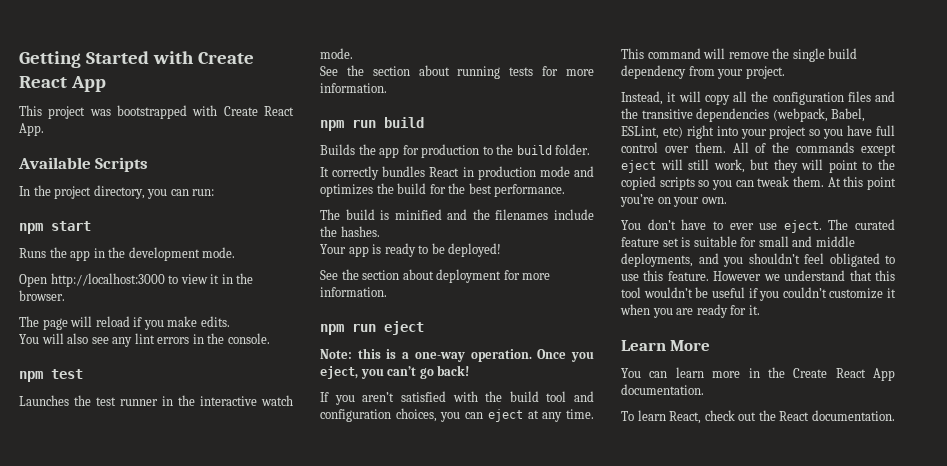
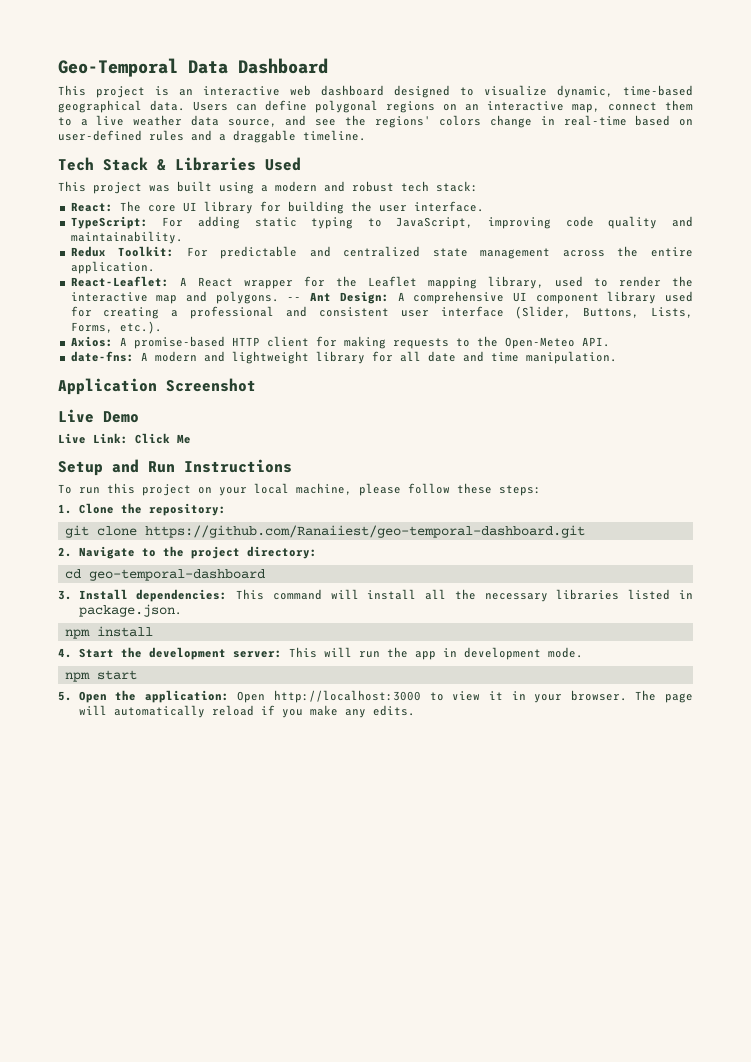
[19,51,254,68] [19,76,106,92] [19,105,294,119] [19,123,44,136] [18,157,149,172] [19,185,215,199] [19,221,91,234] [19,247,236,261] Getting Started with Create React App // This project was bootstrapped with Create React App. // Available Scripts // In the project directory, you can run: // npm start // Runs the app in the development mode. // -> [58,58,328,77] [58,85,693,98] [58,100,693,113] [58,115,694,128] [58,130,366,143] [58,157,301,171] [58,181,478,194] [70,201,484,214] [70,216,693,229] [70,231,183,244] [70,246,693,259] [70,261,155,274] [70,276,694,289] [70,291,693,304] [70,306,693,319] [70,321,162,334] [70,336,610,349] [70,351,617,364] [58,378,256,395] [58,409,139,423] [58,433,191,444] [58,459,292,476] [58,483,541,496] [58,503,226,516] [64,525,585,538] [58,546,317,559] [64,569,265,581] [58,589,693,602] [78,604,182,617] [64,626,153,639] [58,647,583,660] [64,670,137,682] [58,690,229,703] Geo-Temporal Data Dashboard // This project is an interactive web dashboard designed to visualize dynamic, time-based geographical data. Users can define polygonal regions on an interactive map, connect them to a live weather data source, and see the regions' colors change in real-time based on user-defined rules and a draggable timeline. // Tech Stack & Libraries Used // This project was built using a modern and robust tech stack: // React: The core UI library for building the user interface. // TypeScript: For adding static typing to JavaScript, improving code quality and maintainability. // Redux Toolkit: For predictable and centralized state management across the entire application. // React-Leaflet: A React wrapper for the Leaflet mapping library, used to render the interactive map and polygons. -- Ant Design: A comprehensive UI component library used for creating a professional and consistent user interface (Slider, Buttons, Lists, Forms, etc.). // Axios: A promise-based HTTP client for making requests to the Open-Meteo API. // date-fns: A modern and lightweight library for all date and time manipulation. // Application Screenshot // Live Demo // Live Link: Click Me // Setup and Run Instructions // To run this project on your local machine, please follow these steps: // 1. Clone the repository: // git clone https://github.com/Ranaiiest/geo-temporal-dashboard.git // 2. Navigate to the project directory: // cd geo-temporal-dashboard // 3. Install dependencies: This command will install all the necessary libraries listed in package.json. // npm install // 4. Start the development server: This will run the app in development mode. // npm start // 5. Open the application:
[236,273,254,284] the -> [534,694,563,703] your
(65, 295) // -> (627, 695) none
(93, 321) none -> [113,705,205,718] automatically
(198, 321) none -> [344,709,366,718] any
[19,333,270,347] [19,369,83,382] [19,395,293,406] [320,48,353,59] [320,65,594,79] [320,83,387,93] [320,117,424,131] [320,144,591,158] [320,166,594,180] [320,183,566,197] [320,209,594,220] [320,226,380,237] [320,243,502,257] [320,269,551,283] [320,287,387,297] [320,321,424,335] [320,348,594,362] [320,365,470,379] [320,391,594,405] [320,408,594,422] [621,48,858,62] [621,65,785,79] [621,91,895,105] [621,108,866,122] [621,125,895,139] [621,142,896,156] [621,159,895,173] [621,176,896,190] [620,194,727,207] [621,219,895,233] [621,236,855,247] [621,253,895,267] [621,270,895,281] [621,287,896,301] [620,304,760,318] [621,340,711,351] [621,367,895,381] [621,384,704,395] [621,410,895,424] // You will also see any lint errors in the console. // npm test // Launches the test runner in the interactive watch mode. // See the section about running tests for more information. // npm run build // Builds the app for production to the build folder. // It correctly bundles React in production mode and optimizes the build for the best performance. // The build is minified and the filenames include the hashes. // Your app is ready to be deployed! // See the section about deployment for more information. // npm run eject // Note: this is a one-way operation. Once you eject, you can’t go back! // If you aren’t satisfied with the build tool and configuration choices, you can eject at any time. This command will remove the single build dependency from your project. // Instead, it will copy all the configuration files and the transitive dependencies (webpack, Babel, ESLint, etc) right into your project so you have full control over them. All of the commands except eject will still work, but they will point to the copied scripts so you can tweak them. At this point you’re on your own. // You don’t have to ever use eject. The curated feature set is suitable for small and middle deployments, and you shouldn’t feel obligated to use this feature. However we understand that this tool wouldn’t be useful if you couldn’t customize it when you are ready for it. // Learn More // You can learn more in the Create React App documentation. // To learn React, check out the React documentation. -> (415, 710) none

